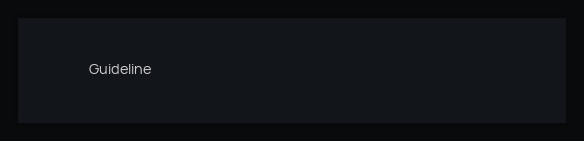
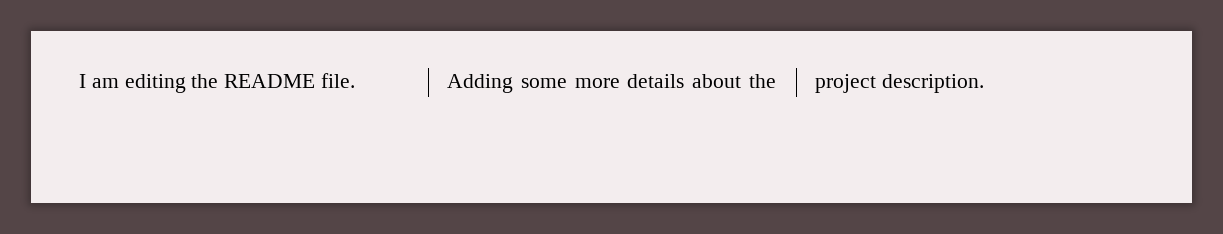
[89,64,151,74] Guideline -> [79,73,984,93] I am editing the README file. Adding some more details about the project description.

